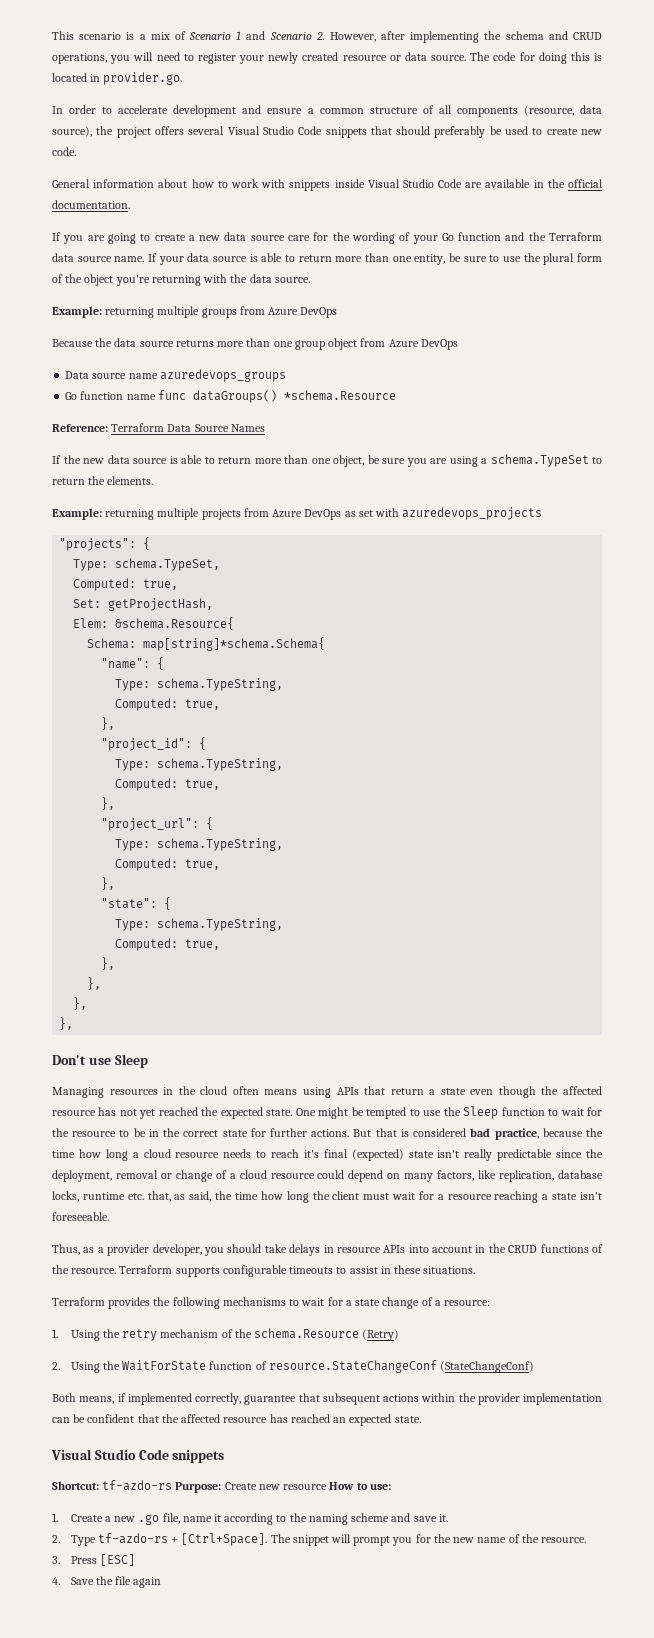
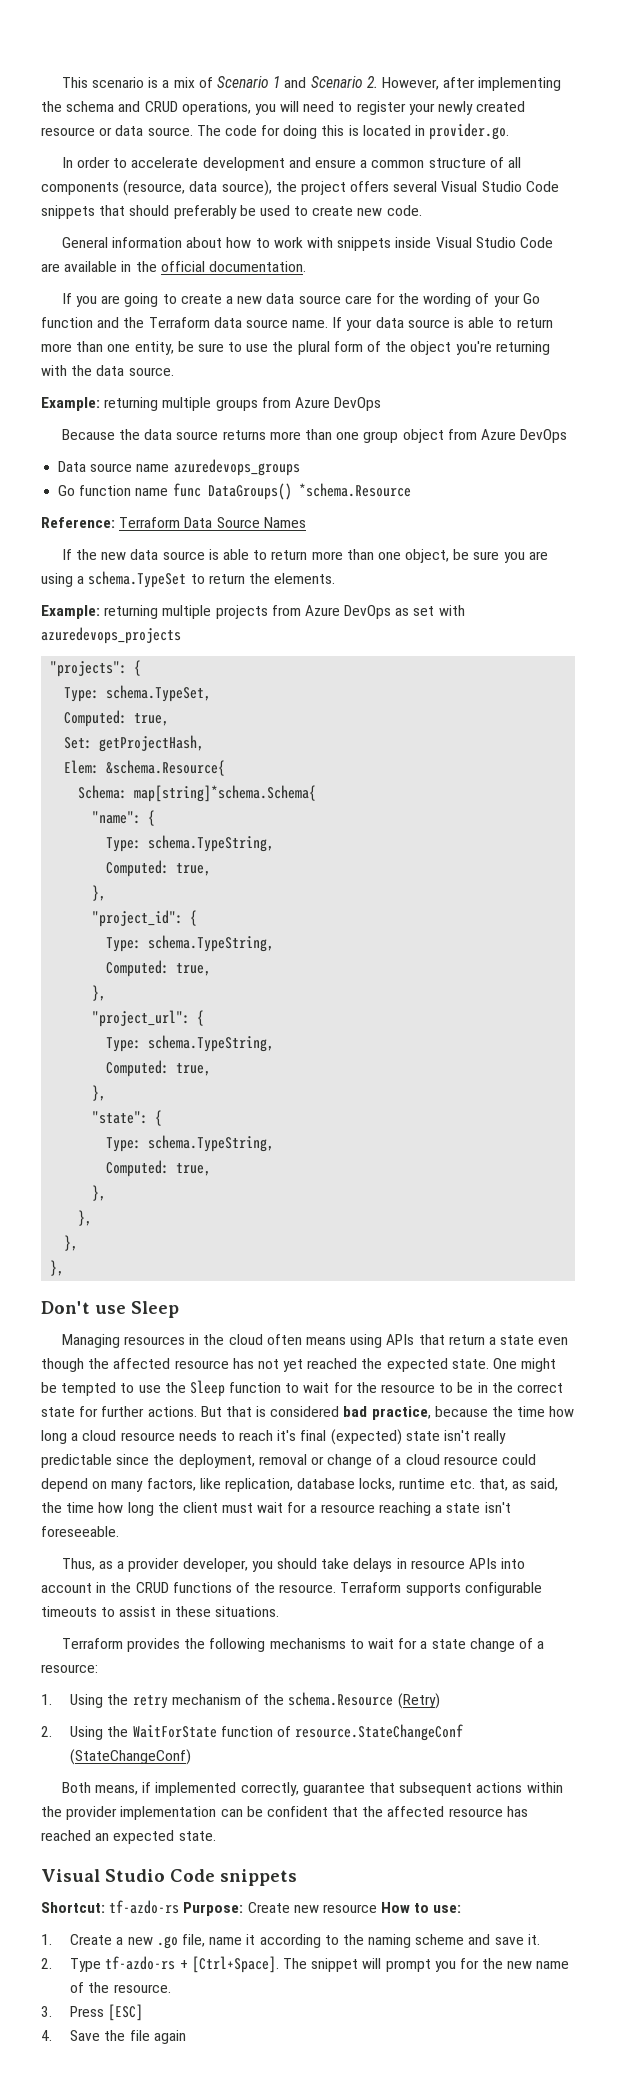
[192,390,277,403] dataGroups() -> [207,483,292,500] DataGroups()

